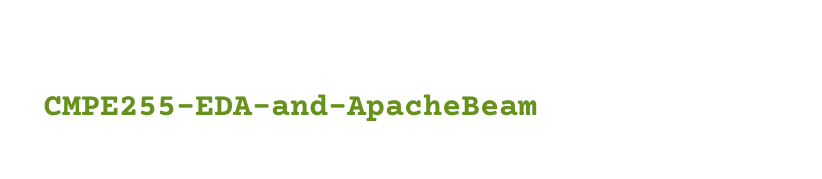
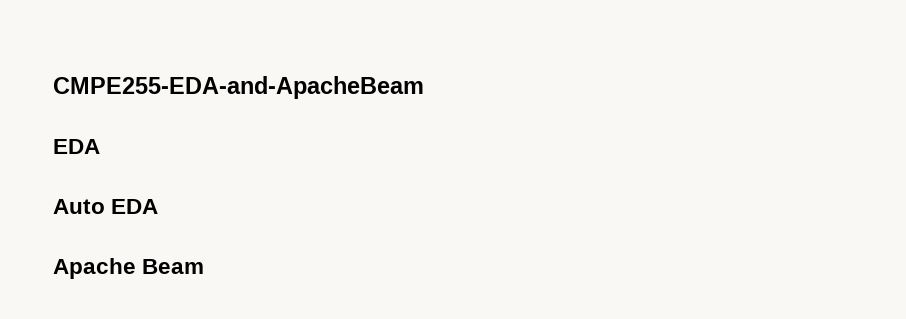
(537, 108) none -> [53,139,100,154] [53,199,159,214] [53,258,205,279] // EDA // Auto EDA // Apache Beam

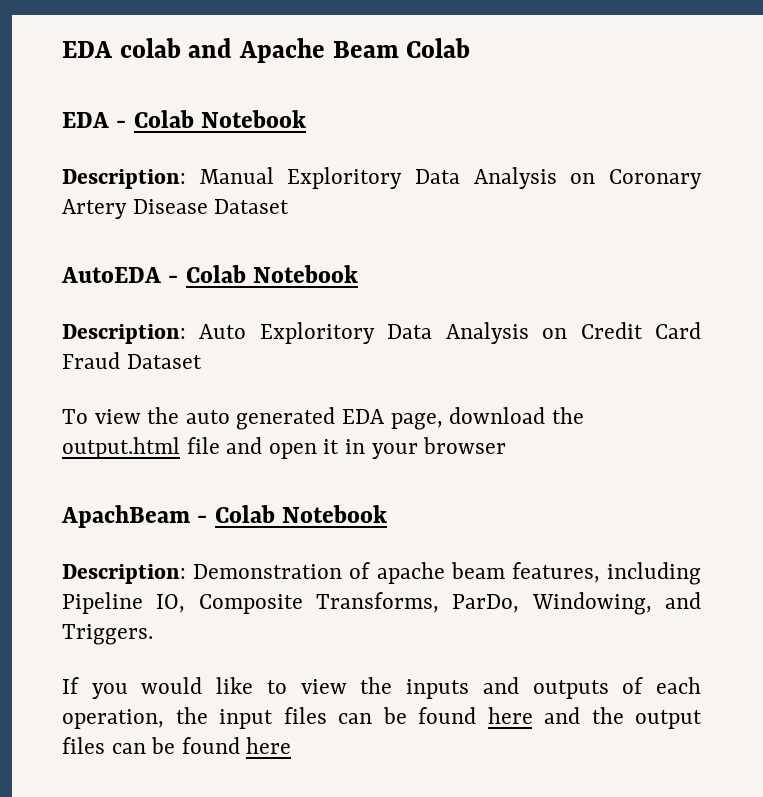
[53,76,424,99] [53,139,100,154] [53,199,159,214] [53,258,205,279] CMPE255-EDA-and-ApacheBeam // EDA // Auto EDA // Apache Beam -> [62,38,471,63] [62,110,306,128] [62,167,703,189] [62,199,290,219] [61,265,358,283] [62,322,702,344] [62,352,202,369] [62,407,584,430] [62,437,507,459] [61,505,387,528] [62,562,701,585] [62,592,701,615] [62,624,153,645] [62,677,702,699] [62,707,702,729] [62,737,292,754] EDA colab and Apache Beam Colab // EDA - Colab Notebook // Description: Manual Exploritory Data Analysis on Coronary Artery Disease Dataset // AutoEDA - Colab Notebook // Description: Auto Exploritory Data Analysis on Credit Card Fraud Dataset // To view the auto generated EDA page, download the output.html file and open it in your browser // ApachBeam - Colab Notebook // Description: Demonstration of apache beam features, including Pipeline IO, Composite Transforms, ParDo, Windowing, and Triggers. // If you would like to view the inputs and outputs of each operation, the input files can be found here and the output files can be found here

